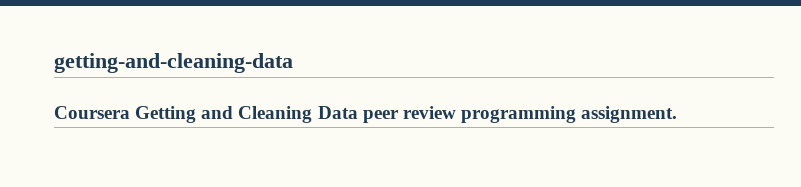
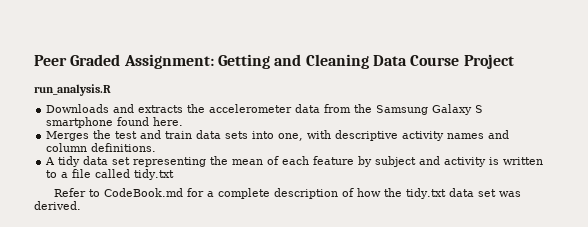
[54,53,293,73] [54,106,130,119] getting-and-cleaning-data // Coursera -> [34,54,214,69] Peer Graded Assignment:
[362,106,678,123] peer review programming assignment. -> [410,54,514,69] [34,84,111,96] [46,104,484,115] [46,117,184,128] [46,130,510,141] [46,143,157,152] [45,156,544,167] [46,169,175,180] [53,188,521,199] [34,201,81,210] Course Project // run_analysis.R // Downloads and extracts the accelerometer data from the Samsung Galaxy S smartphone found here. // Merges the test and train data sets into one, with descriptive activity names and column definitions. // A tidy data set representing the mean of each feature by subject and activity is written to a file called tidy.txt // Refer to CodeBook.md for a complete description of how the tidy.txt data set was derived.

